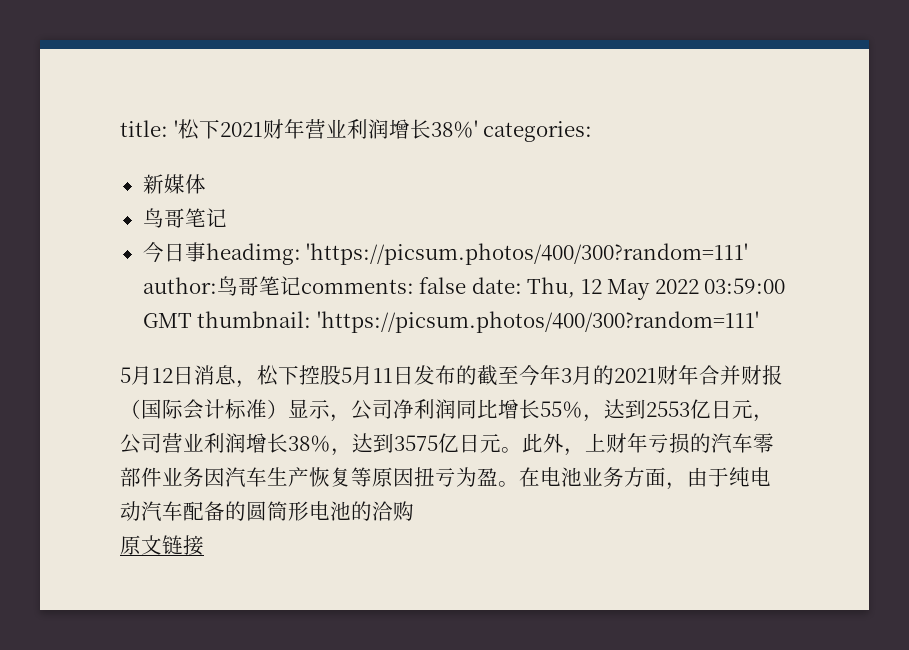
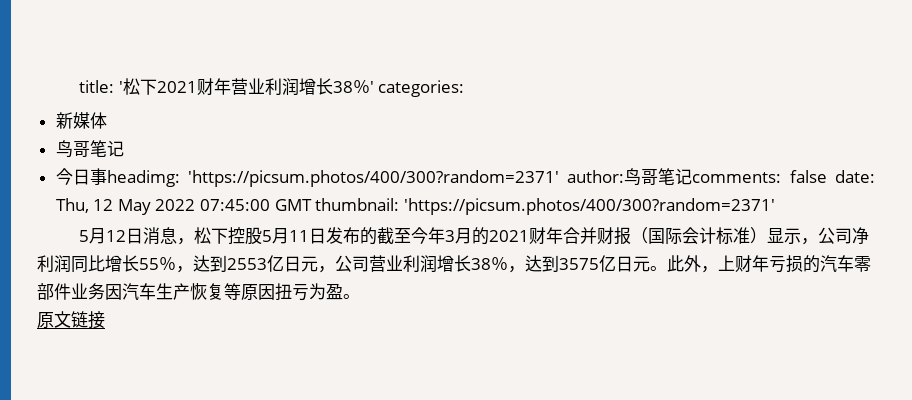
[306,243,749,265] 'https://picsum.photos/400/300?random=111' -> [188,170,560,187] 'https://picsum.photos/400/300?random=2371'
[704,278,786,294] 03:59:00 -> [200,199,271,211] 07:45:00
[316,311,759,333] 'https://picsum.photos/400/300?random=111' -> [403,198,775,215] 'https://picsum.photos/400/300?random=2371'
[519,467,771,490] [120,501,414,522] 在电池业务方面，由于纯电动汽车配备的圆筒形电池的洽购 -> (360, 296) none

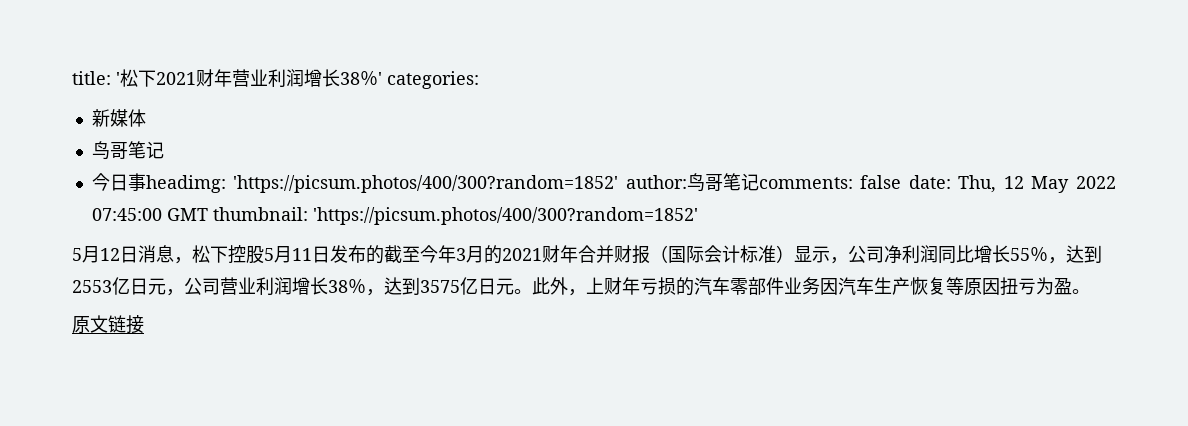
[188,170,560,187] 'https://picsum.photos/400/300?random=2371' -> [233,175,619,193] 'https://picsum.photos/400/300?random=1852'
[403,198,775,215] 'https://picsum.photos/400/300?random=2371' -> [312,207,698,225] 'https://picsum.photos/400/300?random=1852'

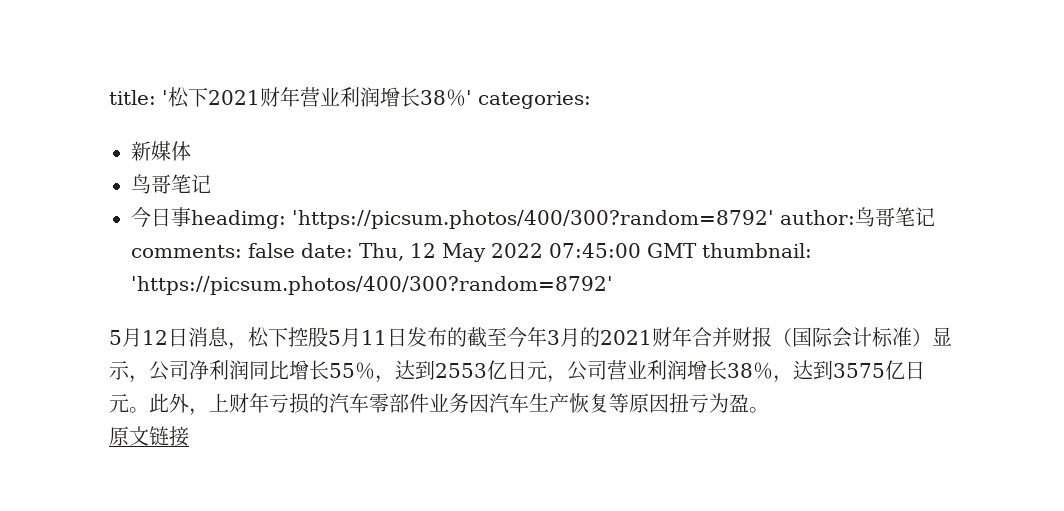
[233,175,619,193] 'https://picsum.photos/400/300?random=1852' -> [292,210,774,229] 'https://picsum.photos/400/300?random=8792'
[312,207,698,225] 'https://picsum.photos/400/300?random=1852' -> [131,276,613,295] 'https://picsum.photos/400/300?random=8792'

